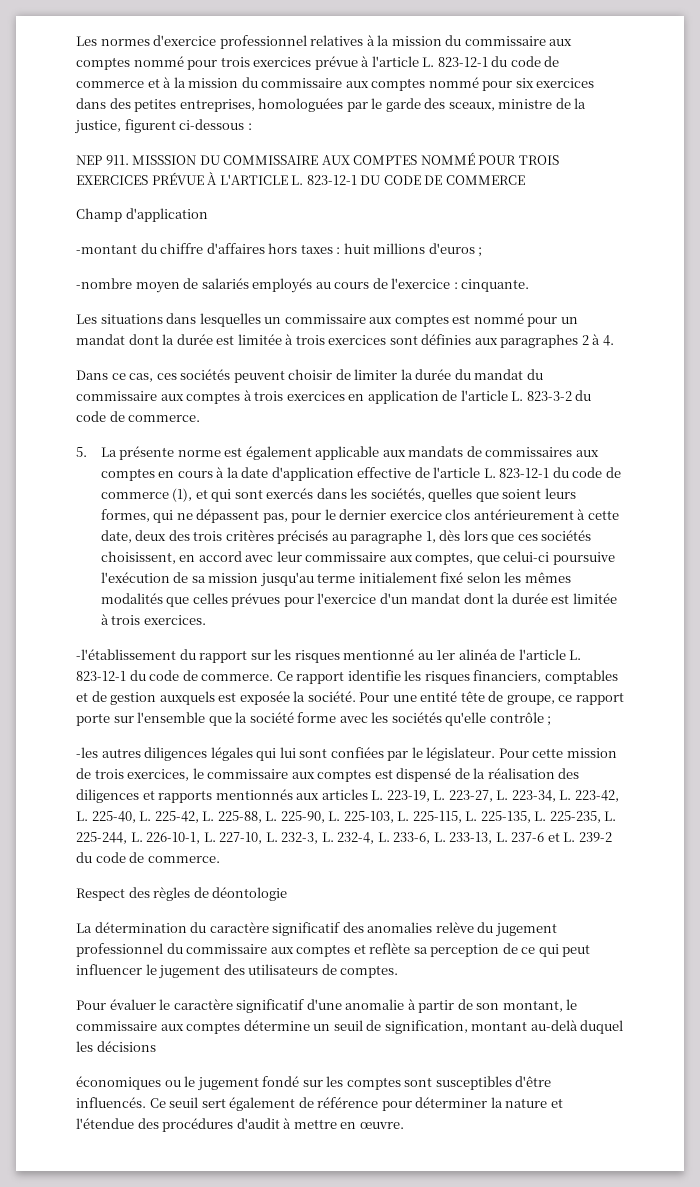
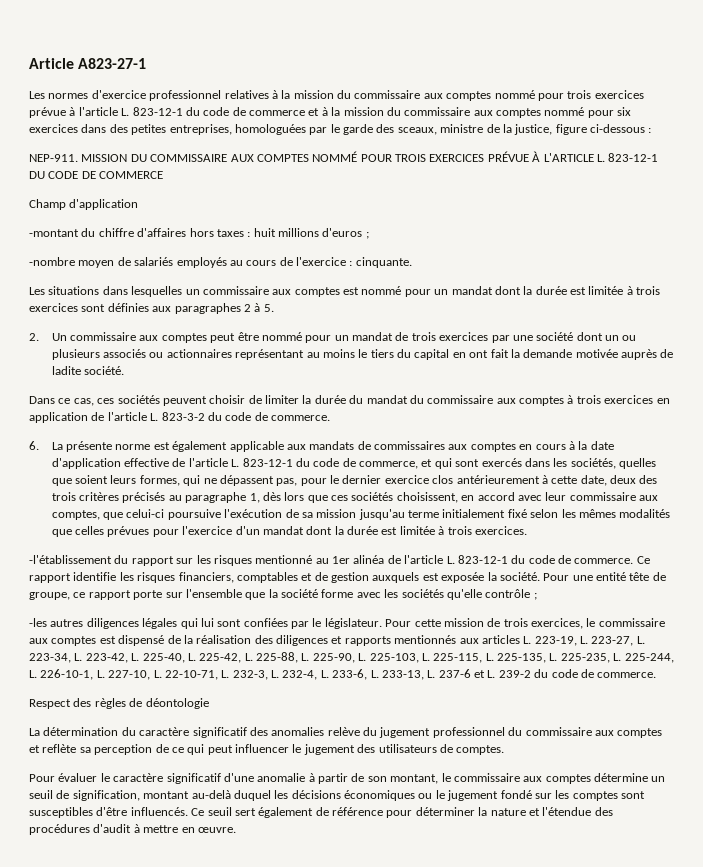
(76, 41) none -> [29,58,147,69] Article A823-27-1 //
[124,119,176,133] figurent -> [555,124,587,135] figure
[76,155,197,165] NEP 911. MISSSION -> [29,154,128,162] NEP-911. MISSION
[602,335,614,346] 4. -> [263,304,274,312] [29,332,637,343] [51,349,674,360] [51,366,125,375] 5. // 2. Un commissaire aux comptes peut être nommé pour un mandat de trois exercices par une société dont un ou plusieurs associés ou actionnaires représentant au moins le tiers du capital en ont fait la demande motivée auprès de ladite société.
[76,447,87,457] 5. -> [29,441,39,450] 6.
[100,488,193,502] commerce (1), -> [359,461,419,469] commerce,
(278, 837) none -> [164,670,230,680] 22-10-71, L.
(156, 1046) // -> (341, 794) none

